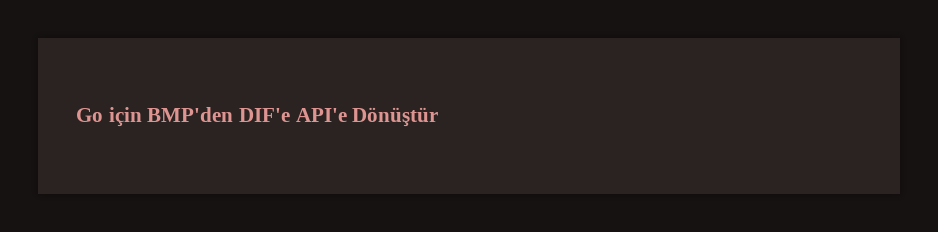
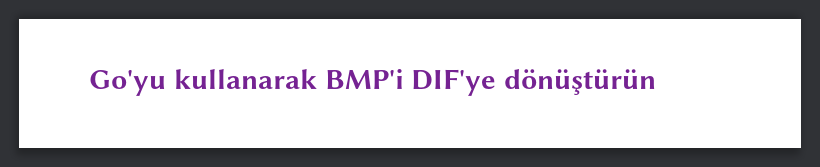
[76,107,439,127] Go için BMP'den DIF'e API'e Dönüştür -> [89,69,657,96] Go'yu kullanarak BMP'i DIF'ye dönüştürün

